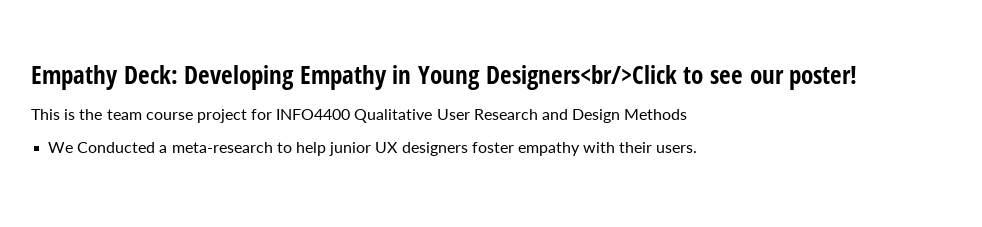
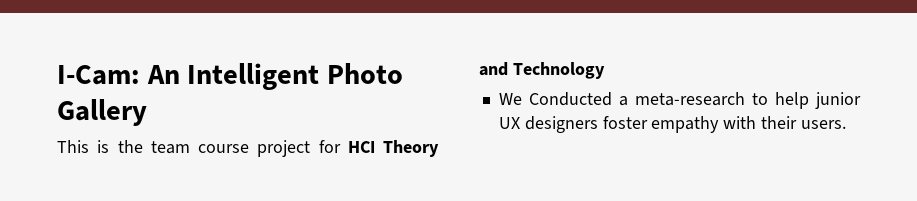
[31,65,858,90] Empathy Deck: Developing Empathy in Young Designers<br/>Click to see our poster! -> [57,63,404,90] [57,99,147,126] I-Cam: An Intelligent Photo Gallery
[276,109,688,123] INFO4400 Qualitative User Research and Design Methods -> [347,140,439,157] [479,62,605,79] HCI Theory and Technology

